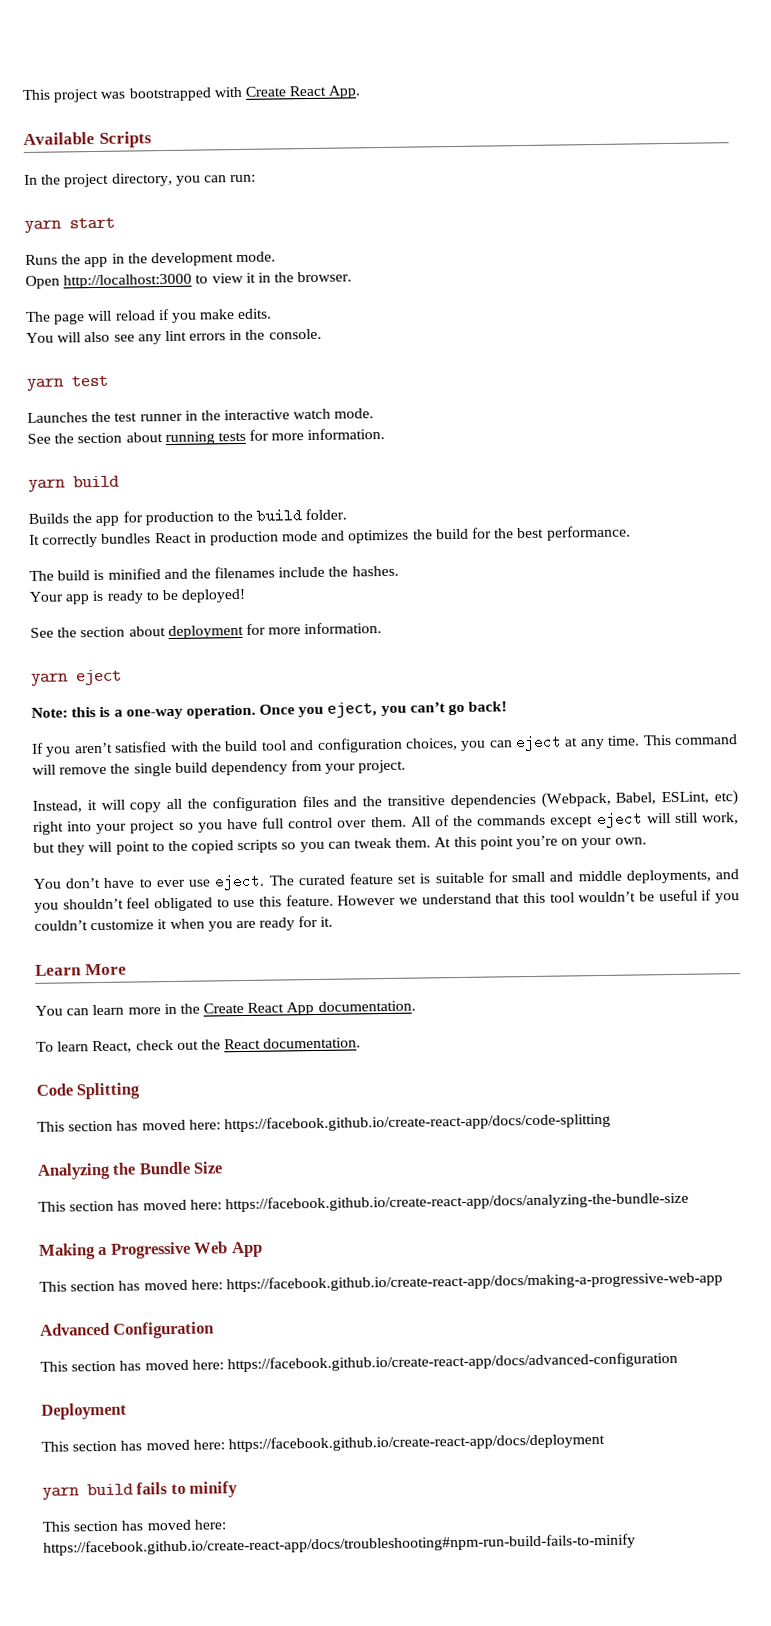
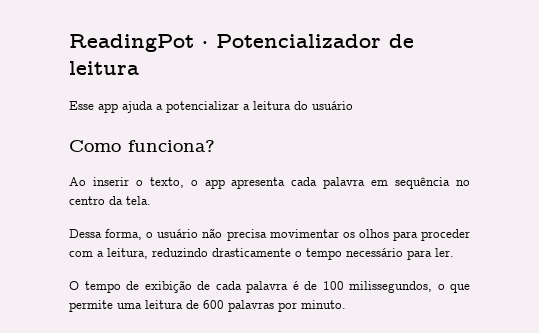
[22,85,362,103] [23,131,152,148] [24,172,257,188] [24,217,115,233] [25,251,277,268] [25,271,353,289] [25,308,273,325] [26,328,322,345] [26,375,109,391] [27,408,375,423] [27,427,386,446] [28,475,120,492] [28,508,348,527] [29,525,631,548] [29,565,399,581] [29,588,247,605] [30,622,383,640] [31,669,122,686] [31,701,508,720] [31,734,739,757] [32,759,407,777] [32,790,738,813] [33,811,739,835] [33,835,647,856] [33,869,739,891] [34,889,740,913] [34,915,334,932] [35,963,127,976] [35,1000,416,1016] [36,1037,362,1054] [36,1082,141,1100] [37,1112,611,1133] [37,1161,224,1180] [38,1191,689,1213] [38,1241,263,1260] [39,1271,723,1293] [40,1321,215,1339] [40,1351,678,1373] [41,1402,127,1420] [41,1433,605,1453] [42,1481,239,1500] [42,1519,226,1532] [43,1533,636,1556] This project was bootstrapped with Create React App. // Available Scripts // In the project directory, you can run: // yarn start // Runs the app in the development mode. // Open http://localhost:3000 to view it in the browser. // The page will reload if you make edits. // You will also see any lint errors in the console. // yarn test // Launches the test runner in the interactive watch mode. // See the section about running tests for more information. // yarn build // Builds the app for production to the build folder. // It correctly bundles React in production mode and optimizes the build for the best performance. // The build is minified and the filenames include the hashes. // Your app is ready to be deployed! // See the section about deployment for more information. // yarn eject // Note: this is a one-way operation. Once you eject, you can’t go back! // If you aren’t satisfied with the build tool and configuration choices, you can eject at any time. This command will remove the single build dependency from your project. // Instead, it will copy all the configuration files and the transitive dependencies (Webpack, Babel, ESLint, etc) right into your project so you have full control over them. All of the commands except eject will still work, but they will point to the copied scripts so you can tweak them. At this point you’re on your own. // You don’t have to ever use eject. The curated feature set is suitable for small and middle deployments, and you shouldn’t feel obligated to use this feature. However we understand that this tool wouldn’t be useful if you couldn’t customize it when you are ready for it. // Learn More // You can learn more in the Create React App documentation. // To learn React, check out the React documentation. // Code Splitting // This section has moved here: https://facebook.github.io/create-react-app/docs/code-splitting // Analyzing the Bundle Size // This section has moved here: https://facebook.github.io/create-react-app/docs/analyzing-the-bundle-size // Making a Progressive Web App // This section has moved here: https://facebook.github.io/create-react-app/docs/making-a-progressive-web-app // Advanced Configuration // This section has moved here: https://facebook.github.io/create-react-app/docs/advanced-configuration // Deployment // This section has moved here: https://facebook.github.io/create-react-app/docs/deployment // yarn build fails to minify // This section has moved here: https://facebook.github.io/create-react-app/docs/troubleshooting#npm-run-build-fails-to-minify -> [69,34,414,52] [69,61,139,75] [69,101,353,113] [69,140,215,152] [69,177,471,189] [69,196,151,205] [69,228,471,241] [69,248,454,260] [69,280,470,293] [69,300,346,312] ReadingPot · Potencializador de leitura // Esse app ajuda a potencializar a leitura do usuário // Como funciona? // Ao inserir o texto, o app apresenta cada palavra em sequência no centro da tela. // Dessa forma, o usuário não precisa movimentar os olhos para proceder com a leitura, reduzindo drasticamente o tempo necessário para ler. // O tempo de exibição de cada palavra é de 100 milissegundos, o que permite uma leitura de 600 palavras por minuto.

